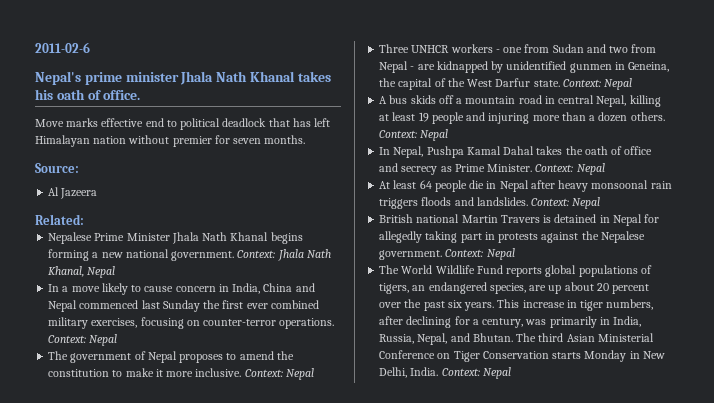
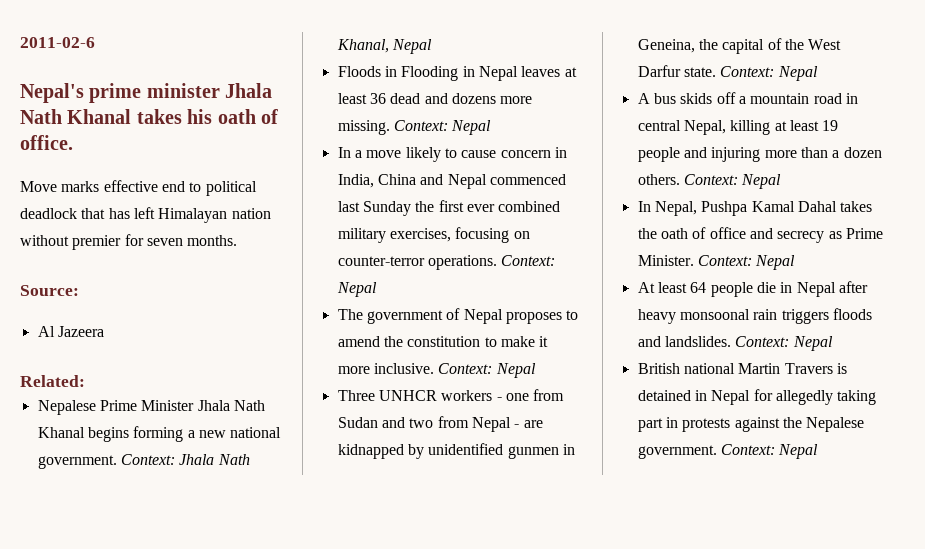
(116, 272) none -> [337,66,577,81] [337,93,533,104] [337,120,492,135] // Floods in Flooding in Nepal leaves at least 36 dead and dozens more missing. Context: Nepal
[379,265,652,277] [379,282,650,294] [379,299,654,311] [379,316,642,328] [379,333,654,345] [379,350,665,362] [379,367,511,379] // The World Wildlife Fund reports global populations of tigers, an endangered species, are up about 20 percent over the past six years. This increase in tiger numbers, after declining for a century, was primarily in India, Russia, Nepal, and Bhutan. The third Asian Ministerial Conference on Tiger Conservation starts Monday in New Delhi, India. Context: Nepal -> (819, 451) none

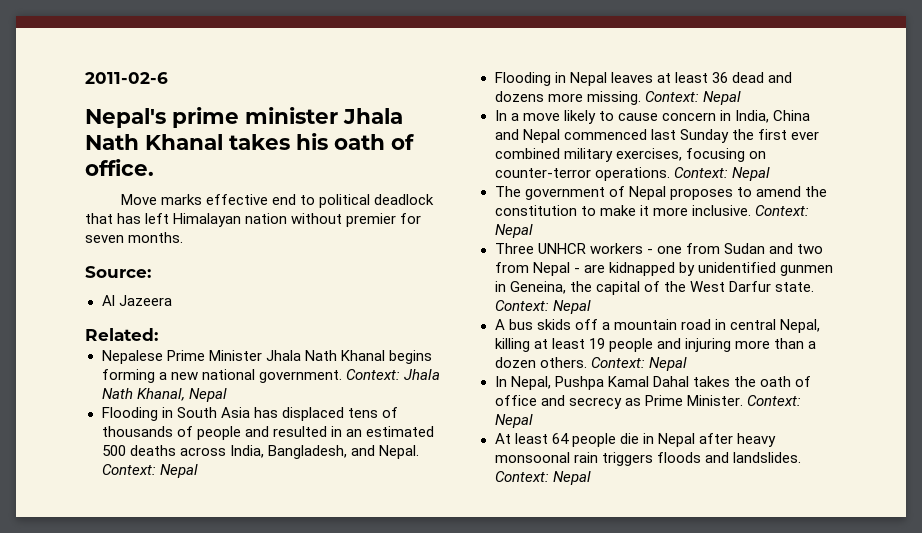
[337,66,397,77] Floods in -> [101,407,398,421] [101,426,434,440] [101,445,419,459] [101,464,198,478] Flooding in South Asia has displaced tens of thousands of people and resulted in an estimated 500 deaths across India, Bangladesh, and Nepal. Context: Nepal //
[637,363,847,374] [637,389,877,405] [637,417,865,432] [637,444,819,459] // British national Martin Travers is detained in Nepal for allegedly taking part in protests against the Nepalese government. Context: Nepal -> (591, 478) none

